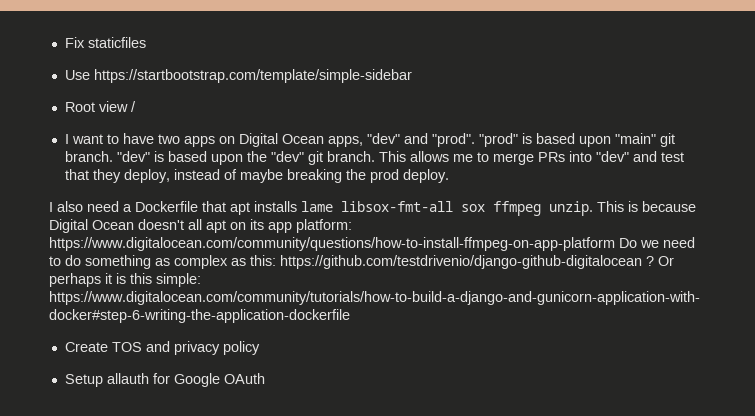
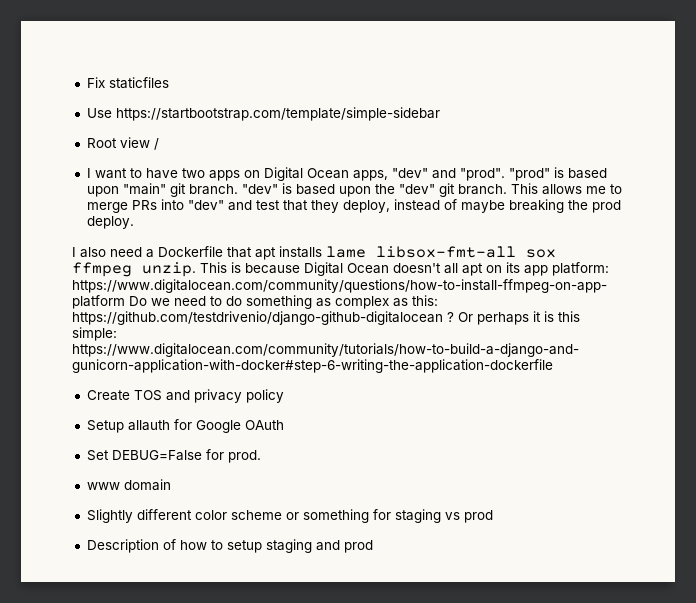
(265, 378) none -> [86,449,261,463] [86,479,171,491] [86,509,493,523] [86,539,373,553] // Set DEBUG=False for prod. // www domain // Slightly different color scheme or something for staging vs prod // Description of how to setup staging and prod

